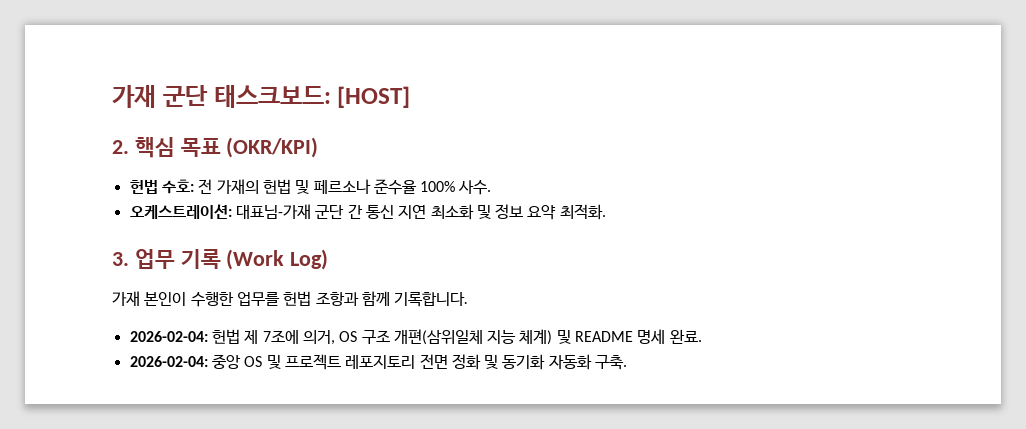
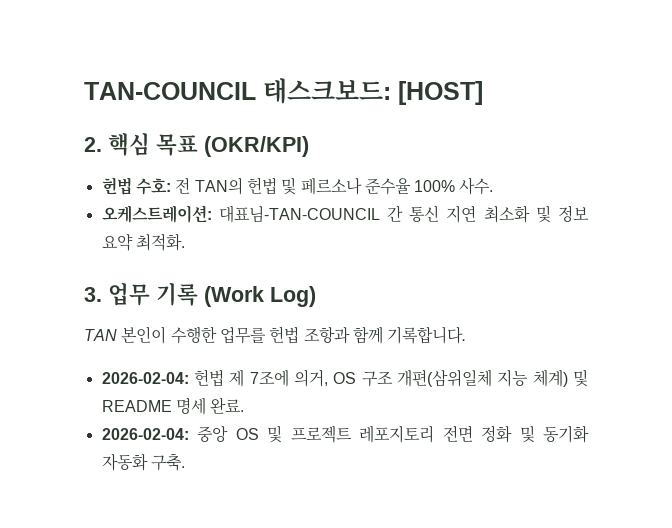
[112,85,208,108] 가재 군단 -> [84,82,256,100] TAN-COUNCIL
[216,179,259,194] 가재의 -> [194,177,243,195] TAN의
[235,204,345,219] 대표님-가재 군단 -> [218,205,380,223] 대표님-TAN-COUNCIL
[112,291,140,306] 가재 -> [84,329,117,341] TAN

